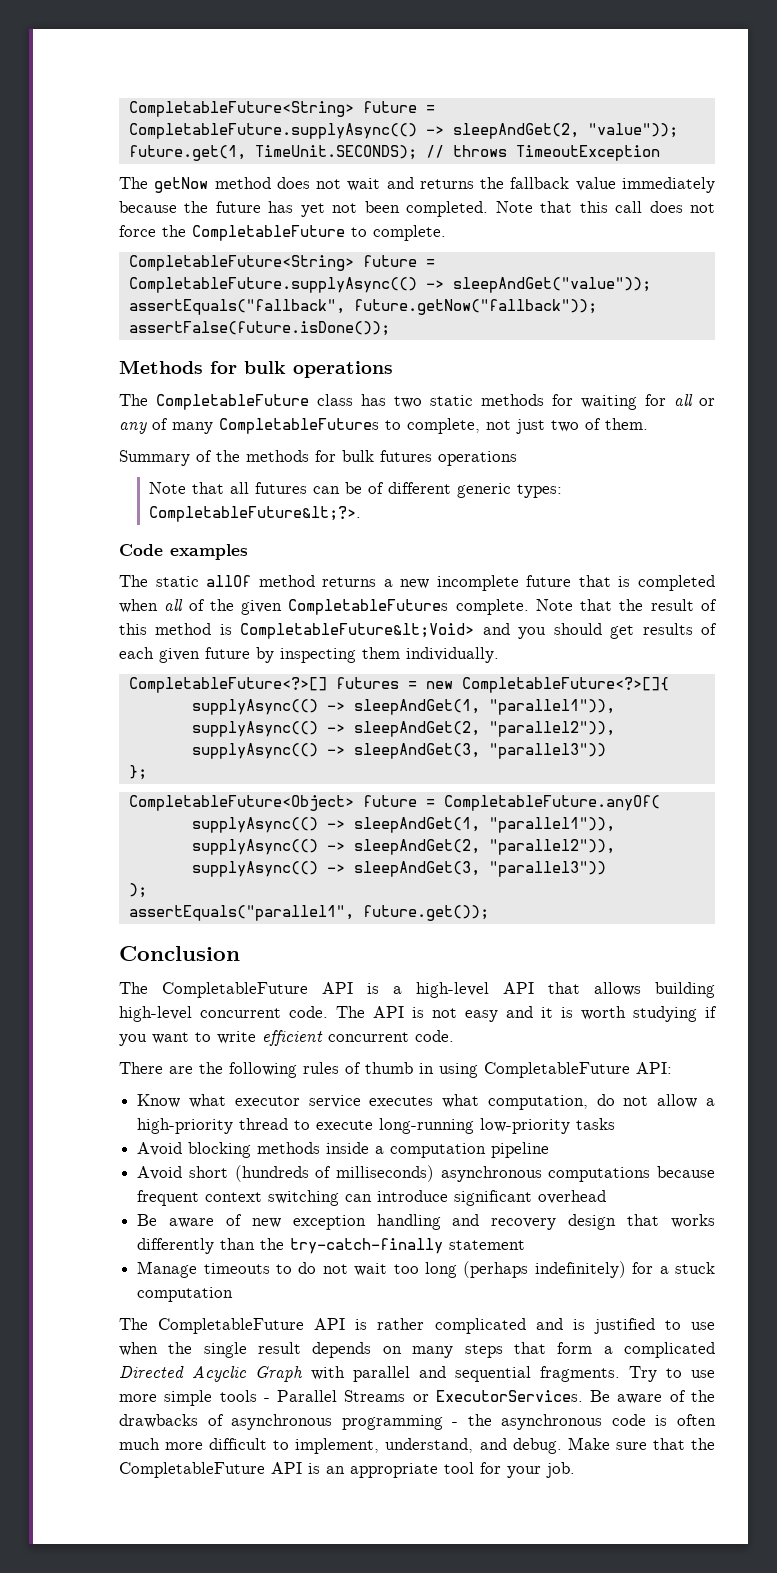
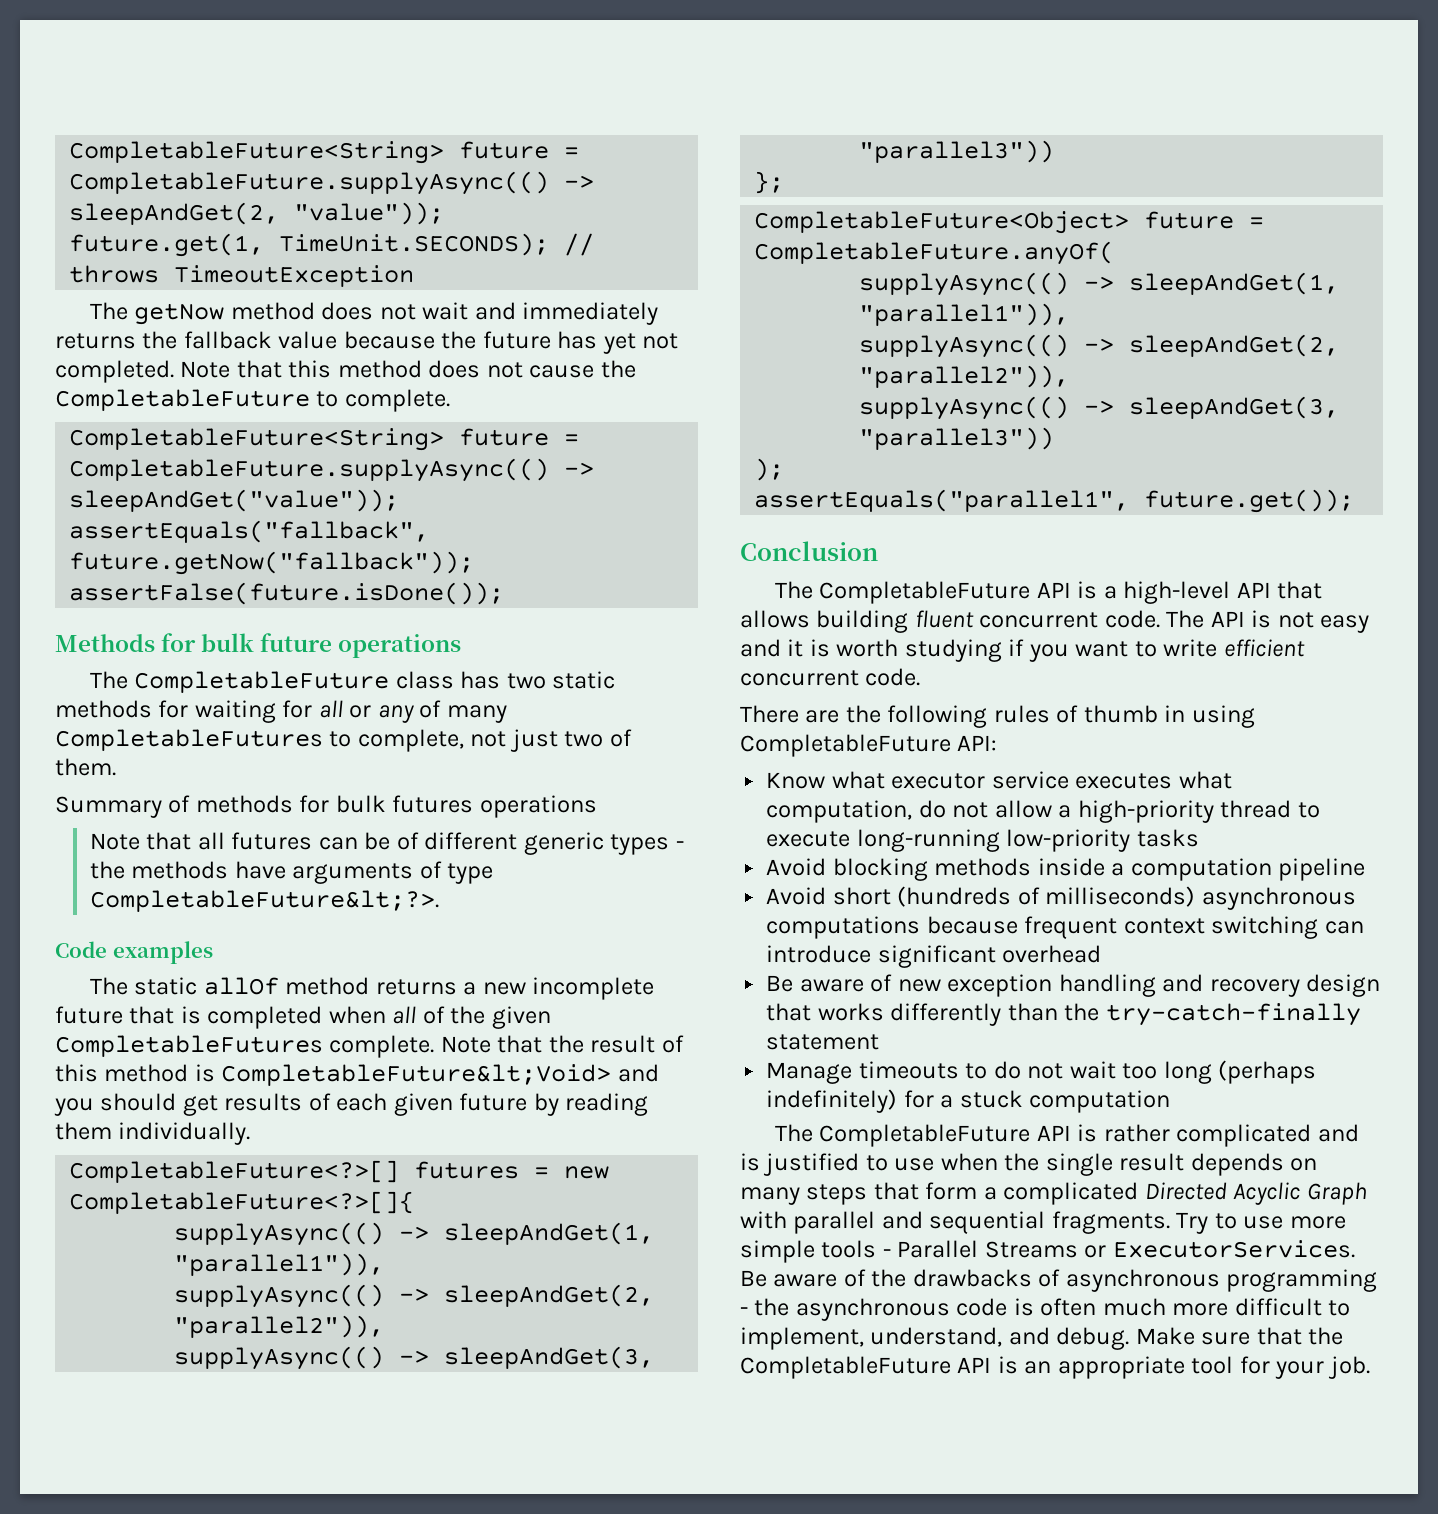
(414, 183) none -> [522,302,659,325] immediately
[621,177,715,193] immediately -> (338, 340) none
[364,201,400,213] been -> (679, 341) none
[615,201,715,213] [119,225,156,237] call does not force -> [337,360,595,378] method does not cause
(286, 367) none -> [260,633,333,652] future
[216,450,240,462] the -> (191, 804) none
[516,484,562,498] types: -> [610,834,684,855] [89,861,494,884] types - the methods have arguments of type
[280,648,356,663] inspecting -> [565,1093,649,1116] reading
[119,1006,192,1022] high-level -> [914,610,974,628] fluent

